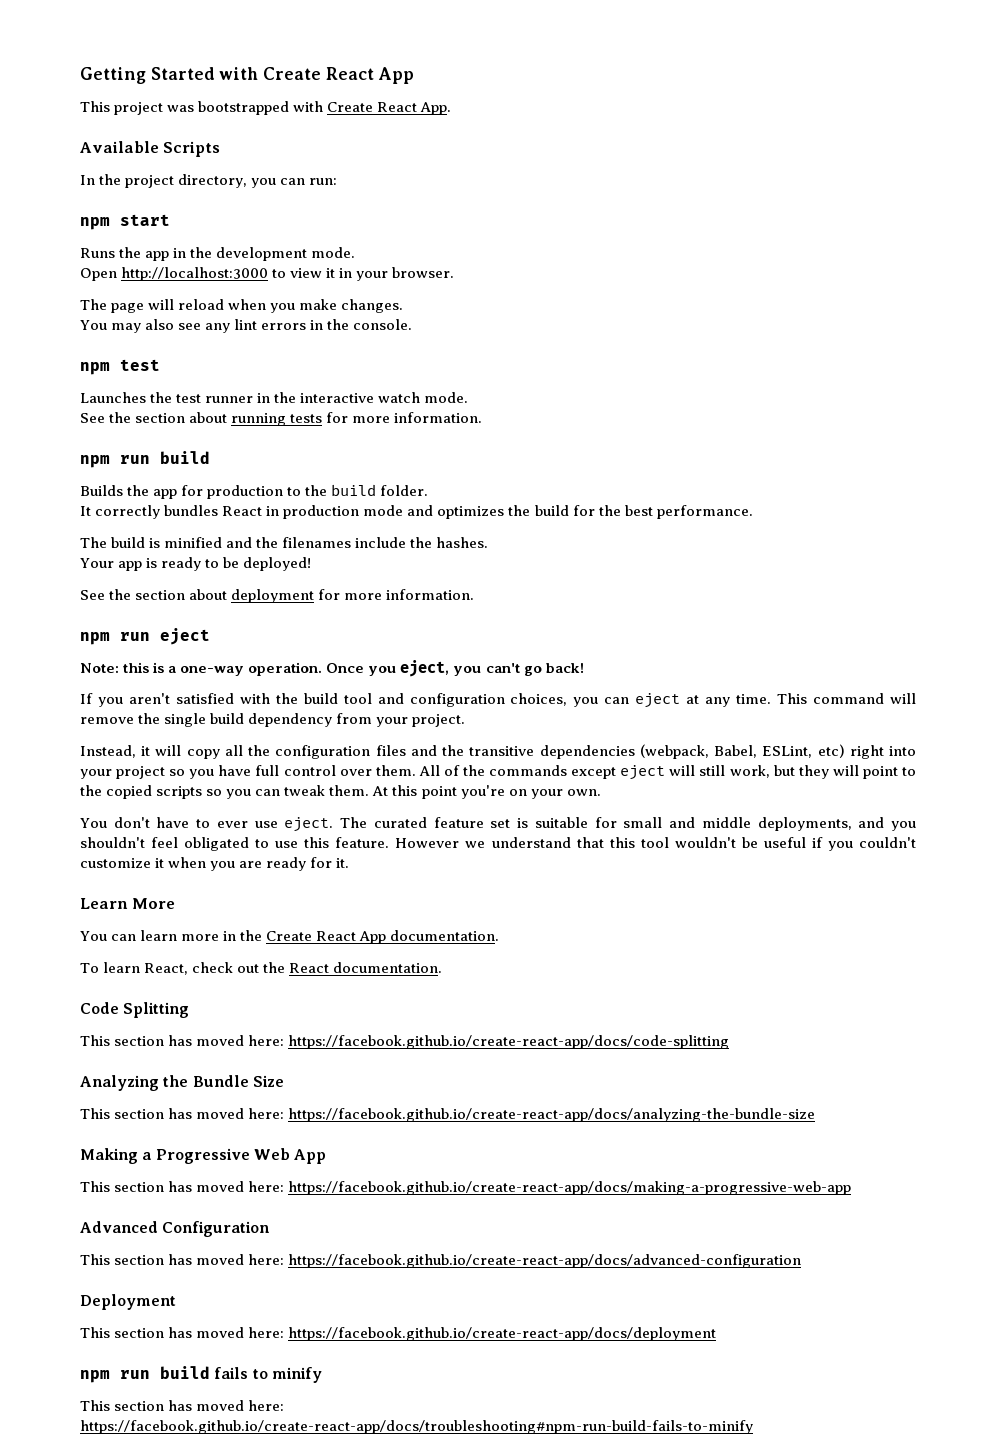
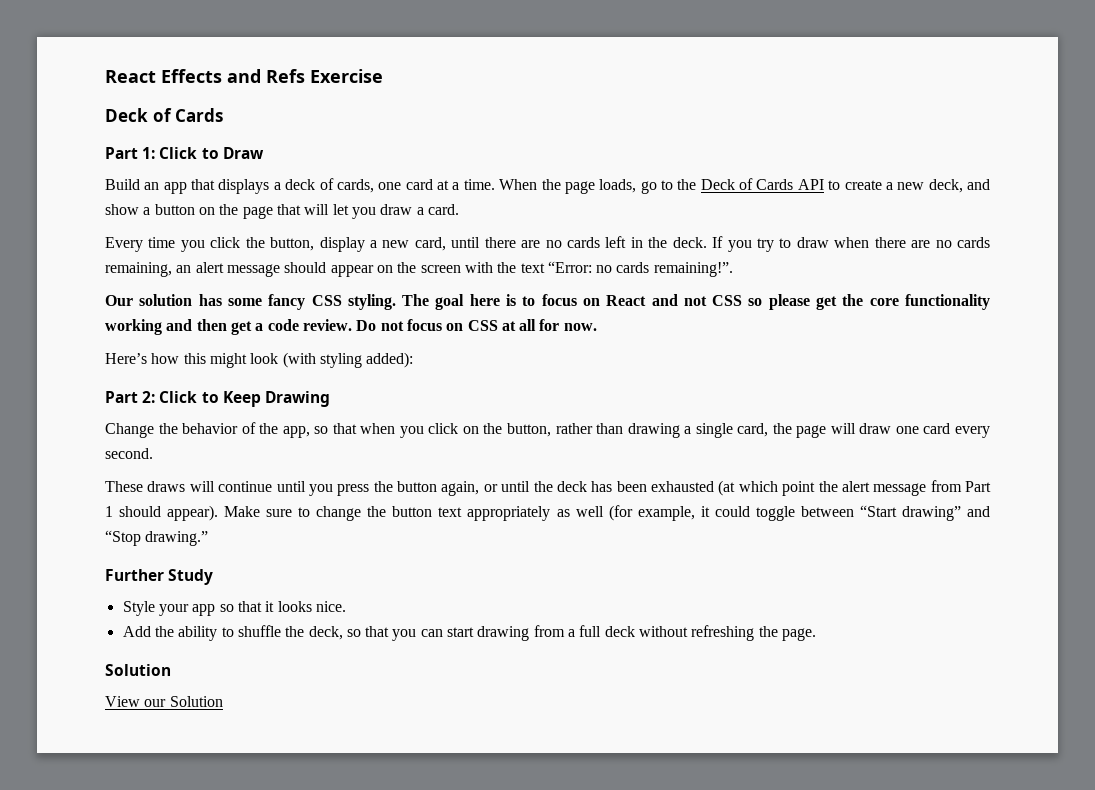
[80,67,414,84] [80,101,452,115] [80,141,221,157] [80,174,338,188] [80,214,170,230] [80,247,356,261] [80,267,455,281] [80,299,404,313] [80,319,413,333] [80,359,160,375] [80,392,469,403] [80,412,483,426] [80,451,210,468] [80,484,429,499] [80,505,753,519] [80,537,489,548] [80,557,312,571] [80,589,475,603] [80,628,210,645] [80,660,584,677] [80,693,916,708] [80,713,466,727] [80,744,917,759] [80,765,917,780] [80,785,601,799] [80,817,916,832] [80,837,916,851] [80,857,350,871] [80,898,176,909] [80,930,500,944] [80,962,443,975] [80,1002,190,1018] [80,1035,730,1049] [80,1075,284,1091] [80,1108,816,1122] [80,1148,327,1164] [80,1181,852,1195] [80,1221,271,1237] [80,1254,802,1268] [80,1294,176,1310] [80,1327,717,1341] [80,1366,322,1383] [80,1400,285,1411] [80,1420,753,1434] Getting Started with Create React App // This project was bootstrapped with Create React App. // Available Scripts // In the project directory, you can run: // npm start // Runs the app in the development mode. // Open http://localhost:3000 to view it in your browser. // The page will reload when you make changes. // You may also see any lint errors in the console. // npm test // Launches the test runner in the interactive watch mode. // See the section about running tests for more information. // npm run build // Builds the app for production to the build folder. // It correctly bundles React in production mode and optimizes the build for the best performance. // The build is minified and the filenames include the hashes. // Your app is ready to be deployed! // See the section about deployment for more information. // npm run eject // Note: this is a one-way operation. Once you eject, you can't go back! // If you aren't satisfied with the build tool and configuration choices, you can eject at any time. This command will remove the single build dependency from your project. // Instead, it will copy all the configuration files and the transitive dependencies (webpack, Babel, ESLint, etc) right into your project so you have full control over them. All of the commands except eject will still work, but they will point to the copied scripts so you can tweak them. At this point you're on your own. // You don't have to ever use eject. The curated feature set is suitable for small and middle deployments, and you shouldn't feel obligated to use this feature. However we understand that this tool wouldn't be useful if you couldn't customize it when you are ready for it. // Learn More // You can learn more in the Create React App documentation. // To learn React, check out the React documentation. // Code Splitting // This section has moved here: https://facebook.github.io/create-react-app/docs/code-splitting // Analyzing the Bundle Size // This section has moved here: https://facebook.github.io/create-react-app/docs/analyzing-the-bundle-size // Making a Progressive Web App // This section has moved here: https://facebook.github.io/create-react-app/docs/making-a-progressive-web-app // Advanced Configuration // This section has moved here: https://facebook.github.io/create-react-app/docs/advanced-configuration // Deployment // This section has moved here: https://facebook.github.io/create-react-app/docs/deployment // npm run build fails to minify // This section has moved here: https://facebook.github.io/create-react-app/docs/troubleshooting#npm-run-build-fails-to-minify -> [105,69,383,83] [105,108,224,122] [105,147,264,159] [105,178,991,194] [105,204,459,219] [105,236,991,252] [105,261,733,277] [105,294,991,310] [105,319,597,335] [105,352,414,368] [105,391,330,407] [105,422,991,438] [105,448,153,459] [105,480,991,496] [105,505,990,521] [105,530,209,546] [105,569,214,585] [122,601,346,616] [122,625,817,641] [105,664,171,676] [105,696,223,707] React Effects and Refs Exercise // Deck of Cards // Part 1: Click to Draw // Build an app that displays a deck of cards, one card at a time. When the page loads, go to the Deck of Cards API to create a new deck, and show a button on the page that will let you draw a card. // Every time you click the button, display a new card, until there are no cards left in the deck. If you try to draw when there are no cards remaining, an alert message should appear on the screen with the text “Error: no cards remaining!”. // Our solution has some fancy CSS styling. The goal here is to focus on React and not CSS so please get the core functionality working and then get a code review. Do not focus on CSS at all for now. // Here’s how this might look (with styling added): // Part 2: Click to Keep Drawing // Change the behavior of the app, so that when you click on the button, rather than drawing a single card, the page will draw one card every second. // These draws will continue until you press the button again, or until the deck has been exhausted (at which point the alert message from Part 1 should appear). Make sure to change the button text appropriately as well (for example, it could toggle between “Start drawing” and “Stop drawing.” // Further Study // Style your app so that it looks nice. // Add the ability to shuffle the deck, so that you can start drawing from a full deck without refreshing the page. // Solution // View our Solution

